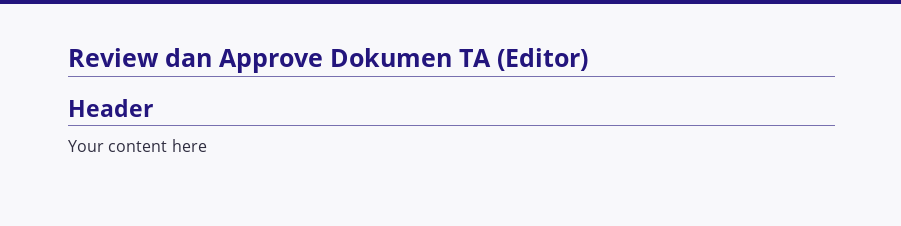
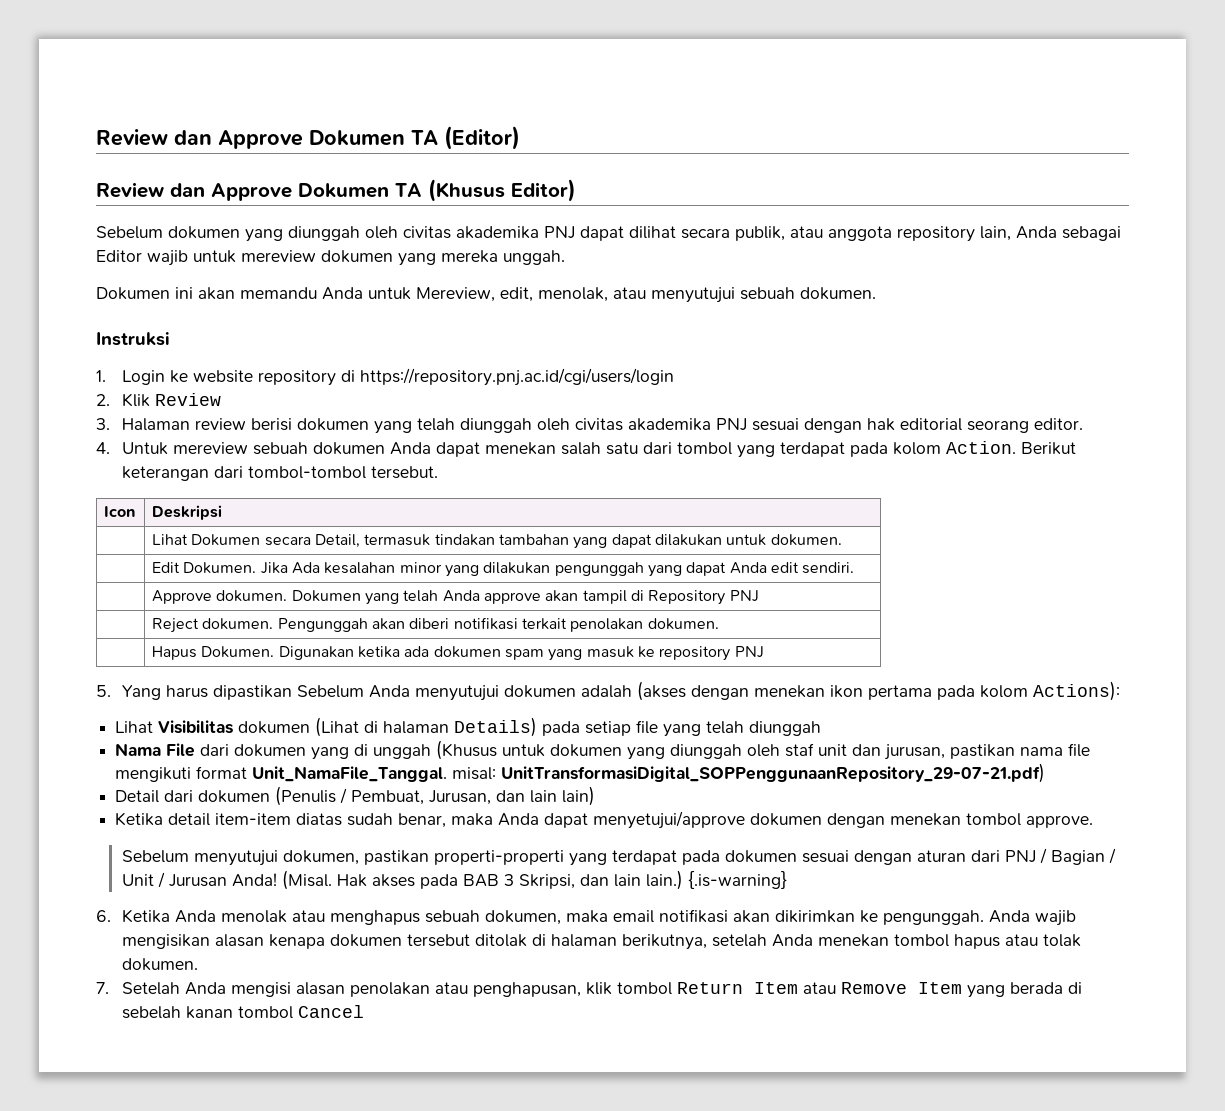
[68,99,153,117] [68,139,207,152] Header // Your content here -> [96,179,576,202] [96,226,1121,242] [96,250,565,266] [96,287,876,303] [96,332,170,346] [96,368,674,386] [96,393,221,407] [96,418,1083,434] [96,441,1076,458] [121,466,438,481] [104,506,136,517] [152,505,223,520] [152,534,842,549] [152,562,855,577] [152,590,759,605] [152,617,719,633] [152,646,764,661] [96,681,1120,701] [115,717,822,737] [115,740,1091,760] [115,763,1046,783] [115,786,596,806] [115,811,1094,829] [121,848,1116,866] [121,870,787,890] [96,909,1076,926] [121,934,1081,950] [121,958,198,971] [96,982,1082,998] [121,1005,364,1019] Review dan Approve Dokumen TA (Khusus Editor) // Sebelum dokumen yang diunggah oleh civitas akademika PNJ dapat dilihat secara publik, atau anggota repository lain, Anda sebagai Editor wajib untuk mereview dokumen yang mereka unggah. // Dokumen ini akan memandu Anda untuk Mereview, edit, menolak, atau menyutujui sebuah dokumen. // Instruksi // 1. Login ke website repository di https://repository.pnj.ac.id/cgi/users/login // 2. Klik Review // 3. Halaman review berisi dokumen yang telah diunggah oleh civitas akademika PNJ sesuai dengan hak editorial seorang editor. // 4. Untuk mereview sebuah dokumen Anda dapat menekan salah satu dari tombol yang terdapat pada kolom Action. Berikut keterangan dari tombol-tombol tersebut. // Icon | Deskripsi // | Lihat Dokumen secara Detail, termasuk tindakan tambahan yang dapat dilakukan untuk dokumen. // | Edit Dokumen. Jika Ada kesalahan minor yang dilakukan pengunggah yang dapat Anda edit sendiri. // | Approve dokumen. Dokumen yang telah Anda approve akan tampil di Repository PNJ // | Reject dokumen. Pengunggah akan diberi notifikasi terkait penolakan dokumen. // | Hapus Dokumen. Digunakan ketika ada dokumen spam yang masuk ke repository PNJ // 5. Yang harus dipastikan Sebelum Anda menyutujui dokumen adalah (akses dengan menekan ikon pertama pada kolom Actions): // Lihat Visibilitas dokumen (Lihat di halaman Details) pada setiap file yang telah diunggah // Nama File dari dokumen yang di unggah (Khusus untuk dokumen yang diunggah oleh staf unit dan jurusan, pastikan nama file mengikuti format Unit_NamaFile_Tanggal. misal: UnitTransformasiDigital_SOPPenggunaanRepository_29-07-21.pdf) // Detail dari dokumen (Penulis / Pembuat, Jurusan, dan lain lain) // Ketika detail item-item diatas sudah benar, maka Anda dapat menyetujui/approve dokumen dengan menekan tombol approve. // Sebelum menyutujui dokumen, pastikan properti-properti yang terdapat pada dokumen sesuai dengan aturan dari PNJ / Bagian / Unit / Jurusan Anda! (Misal. Hak akses pada BAB 3 Skripsi, dan lain lain.) {.is-warning} // 6. Ketika Anda menolak atau menghapus sebuah dokumen, maka email notifikasi akan dikirimkan ke pengunggah. Anda wajib mengisikan alasan kenapa dokumen tersebut ditolak di halaman berikutnya, setelah Anda menekan tombol hapus atau tolak dokumen. // 7. Setelah Anda mengisi alasan penolakan atau penghapusan, klik tombol Return Item atau Remove Item yang berada di sebelah kanan tombol Cancel

